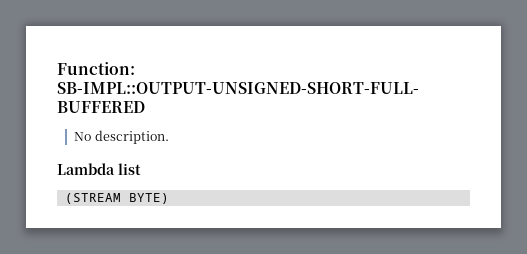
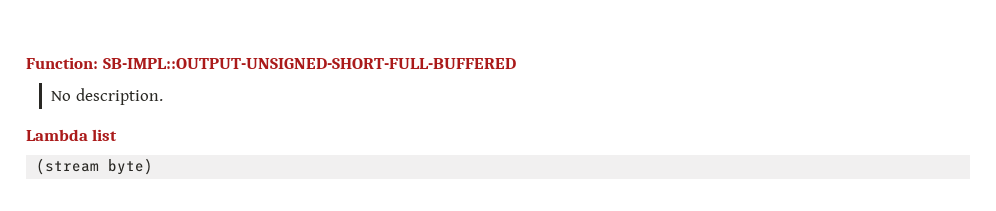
[64,193,169,204] (STREAM BYTE) -> [36,158,154,175] (stream byte)

